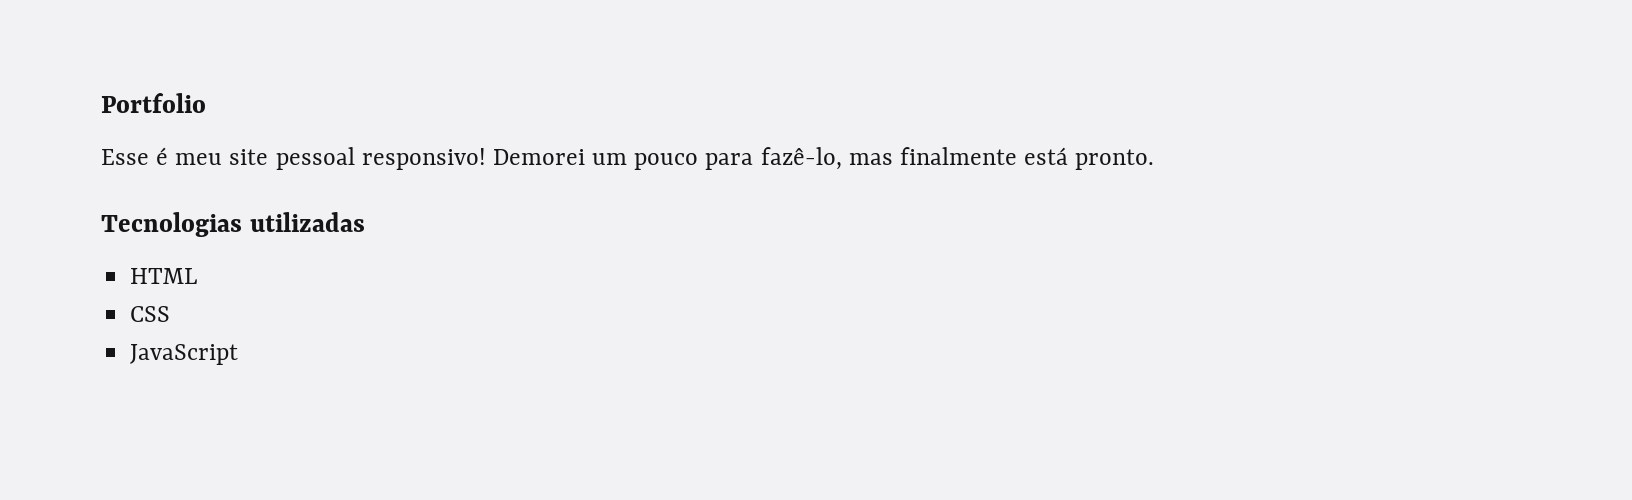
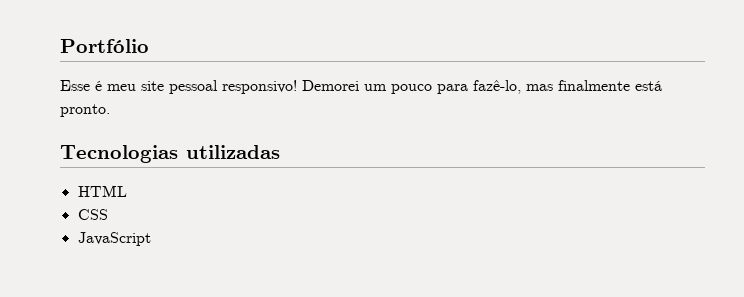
[101,93,206,113] Portfolio -> [60,39,149,53] Portfólio

